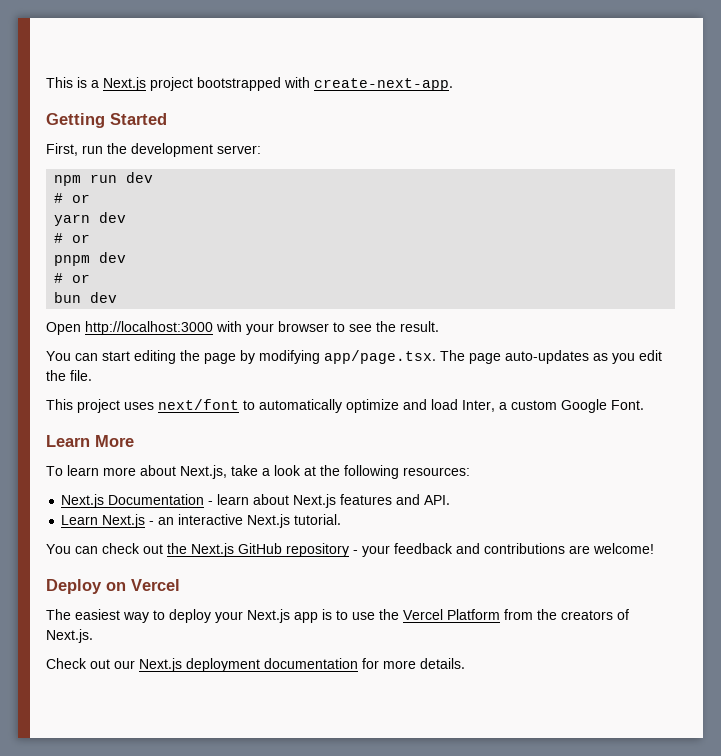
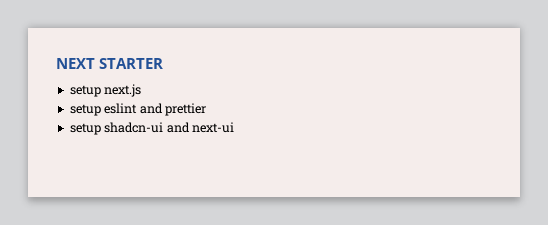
[46,77,453,91] [46,113,167,128] [46,143,261,157] [54,172,154,186] [54,193,91,203] [54,212,127,226] [54,233,91,243] [54,252,127,266] [54,273,91,283] [54,292,118,303] [46,321,439,335] [46,350,662,364] [46,370,92,381] [46,399,644,413] [46,435,134,447] [46,465,470,479] [61,494,451,508] [61,514,342,528] [46,543,654,557] [46,579,180,594] [46,609,629,623] [46,629,93,643] [46,658,465,672] This is a Next.js project bootstrapped with create-next-app. // Getting Started // First, run the development server: // npm run dev // # or // yarn dev // # or // pnpm dev // # or // bun dev // Open http://localhost:3000 with your browser to see the result. // You can start editing the page by modifying app/page.tsx. The page auto-updates as you edit the file. // This project uses next/font to automatically optimize and load Inter, a custom Google Font. // Learn More // To learn more about Next.js, take a look at the following resources: // Next.js Documentation - learn about Next.js features and API. // Learn Next.js - an interactive Next.js tutorial. // You can check out the Next.js GitHub repository - your feedback and contributions are welcome! // Deploy on Vercel // The easiest way to deploy your Next.js app is to use the Vercel Platform from the creators of Next.js. // Check out our Next.js deployment documentation for more details. -> [56,58,163,69] [69,84,142,97] [69,103,206,116] [69,122,234,135] NEXT STARTER // setup next.js // setup eslint and prettier // setup shadcn-ui and next-ui

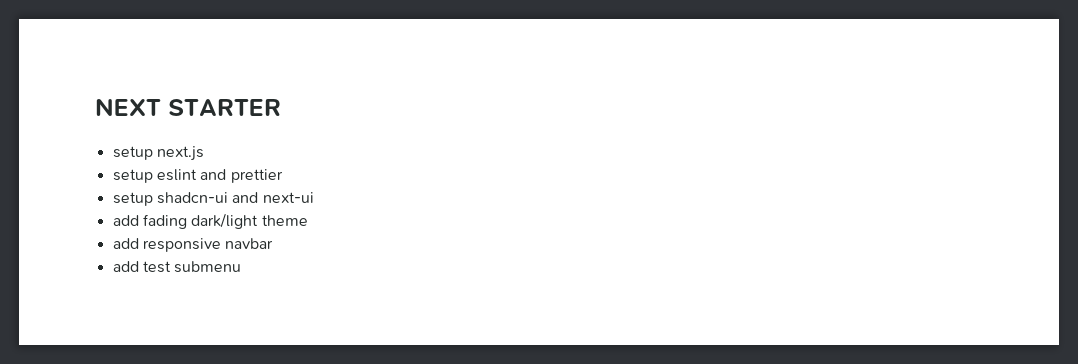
(234, 127) none -> [112,213,308,229] [112,238,274,252] [112,261,242,273] // add fading dark/light theme // add responsive navbar // add test submenu

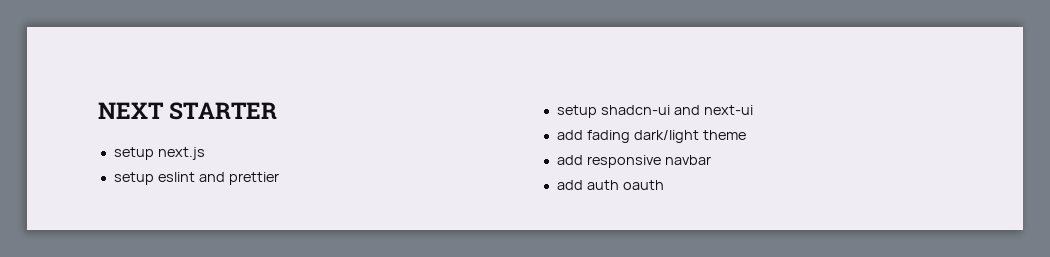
[142,261,242,273] test submenu -> [586,180,664,190] auth oauth

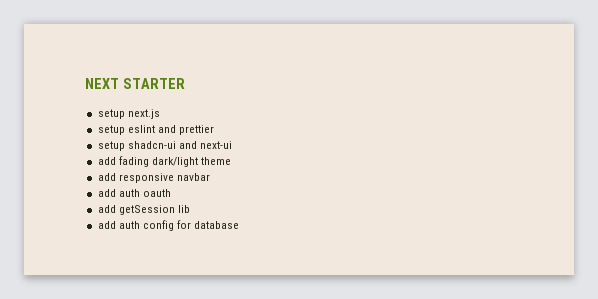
(664, 185) none -> [97,205,190,215] [97,220,240,231] // add getSession lib // add auth config for database

